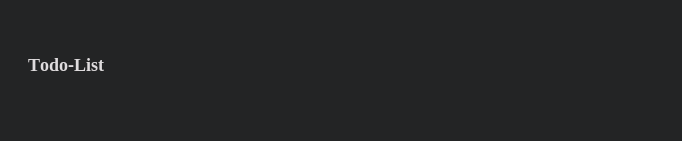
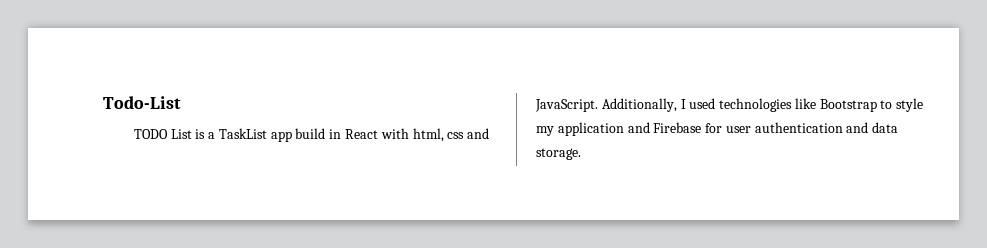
(104, 64) none -> [133,128,490,142] [535,98,924,112] [536,122,899,136] [536,148,581,160] // TODO List is a TaskList app build in React with html, css and JavaScript. Additionally, I used technologies like Bootstrap to style my application and Firebase for user authentication and data storage.

